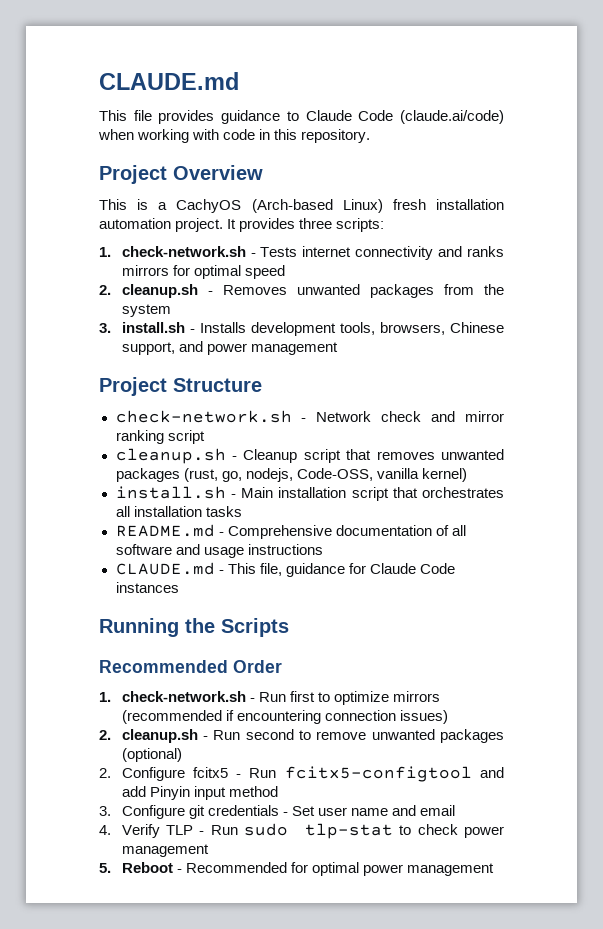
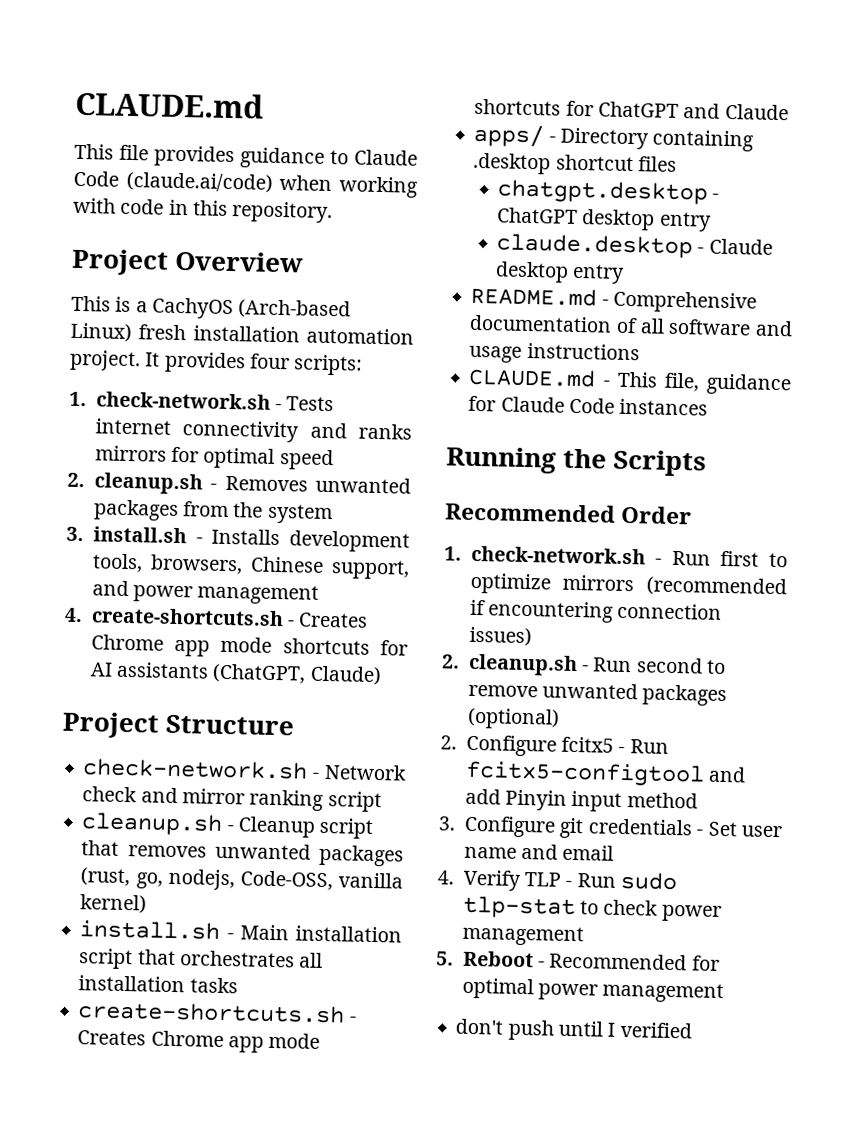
[299,218,333,229] three -> [249,353,290,370] four
(338, 348) none -> [64,607,369,628] [90,634,408,657] [89,661,382,686] // 4. create-shortcuts.sh - Creates Chrome app mode shortcuts for AI assistants (ChatGPT, Claude)
(242, 511) none -> [77,1001,357,1024] [77,1030,321,1053] [474,98,789,121] [473,123,755,152] [473,152,677,175] [497,179,720,205] [497,207,712,232] [496,233,773,259] [495,261,626,284] // create-shortcuts.sh - Creates Chrome app mode shortcuts for ChatGPT and Claude // apps/ - Directory containing .desktop shortcut files // chatgpt.desktop - ChatGPT desktop entry // claude.desktop - Claude desktop entry
(495, 869) none -> [455,1018,692,1041] // don't push until I verified

